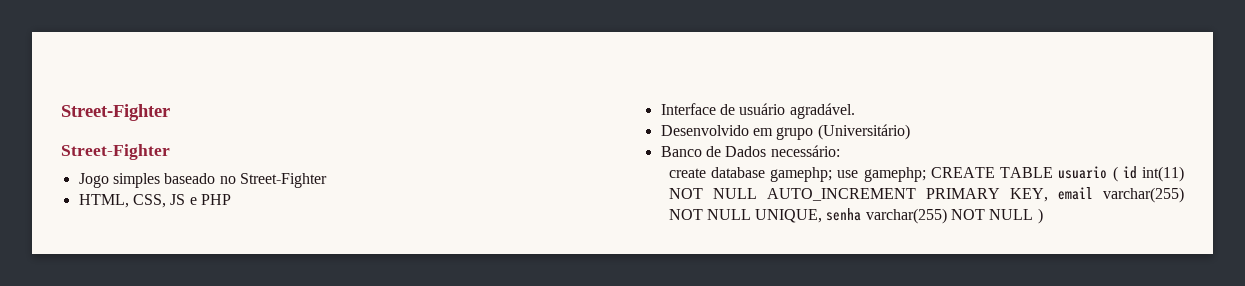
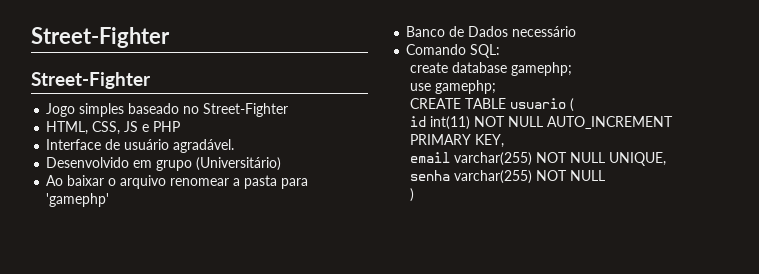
(910, 132) none -> [46,175,309,189] [46,193,110,207] // Ao baixar o arquivo renomear a pasta para 'gamephp'
[770,145,840,157] necessário: -> [512,26,577,37] [406,44,501,58] necessário // Comando SQL:
(832, 174) none -> (573, 69) //
(926, 174) none -> (497, 87) //
(1118, 174) none -> (575, 105) //
(1048, 195) none -> (505, 141) //
(823, 216) none -> (667, 159) //
(1034, 214) none -> (606, 175) //

